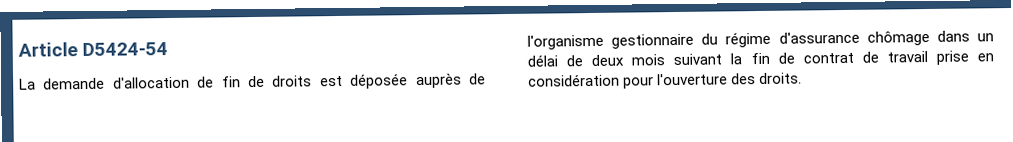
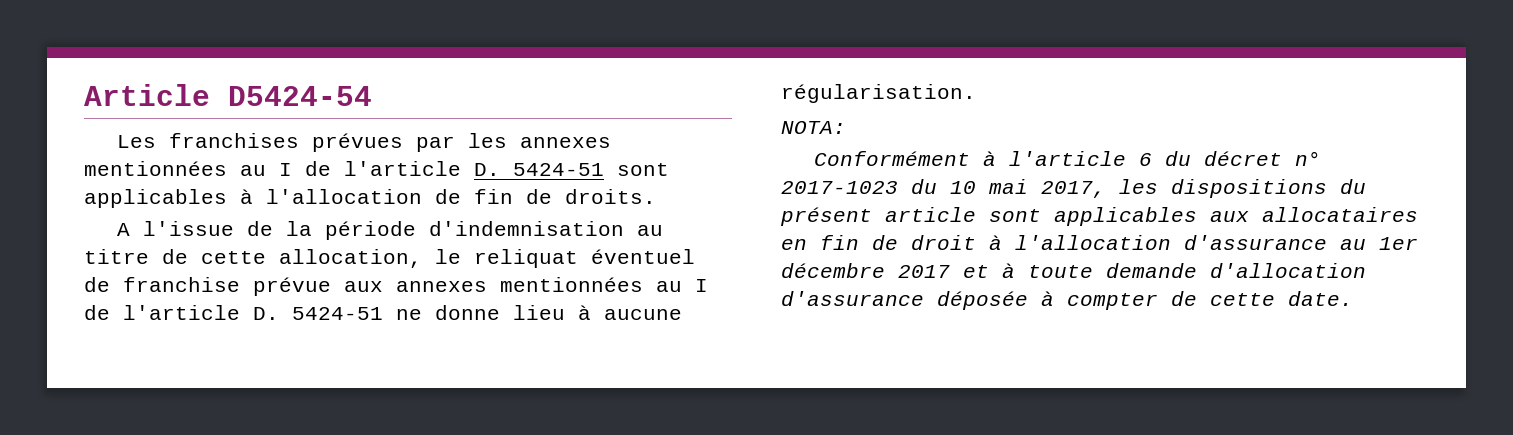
[19,72,486,90] [527,30,994,50] [527,50,994,67] [528,72,803,89] La demande d'allocation de fin de droits est déposée auprès de l'organisme gestionnaire du régime d'assurance chômage dans un délai de deux mois suivant la fin de contrat de travail prise en considération pour l'ouverture des droits. -> [117,133,612,152] [84,161,669,176] [84,189,656,208] [117,221,664,240] [84,249,695,268] [84,277,708,296] [84,305,682,320] [781,84,976,103] [781,121,846,134] [814,151,1322,166] [781,179,1366,198] [780,207,1418,226] [781,235,1418,250] [781,263,1366,278] [781,291,1353,310] Les franchises prévues par les annexes mentionnées au I de l'article D. 5424-51 sont applicables à l'allocation de fin de droits. // A l'issue de la période d'indemnisation au titre de cette allocation, le reliquat éventuel de franchise prévue aux annexes mentionnées au I de l'article D. 5424-51 ne donne lieu à aucune régularisation. // NOTA: // Conformément à l'article 6 du décret n° 2017-1023 du 10 mai 2017, les dispositions du présent article sont applicables aux allocataires en fin de droit à l'allocation d'assurance au 1er décembre 2017 et à toute demande d'allocation d'assurance déposée à compter de cette date.

